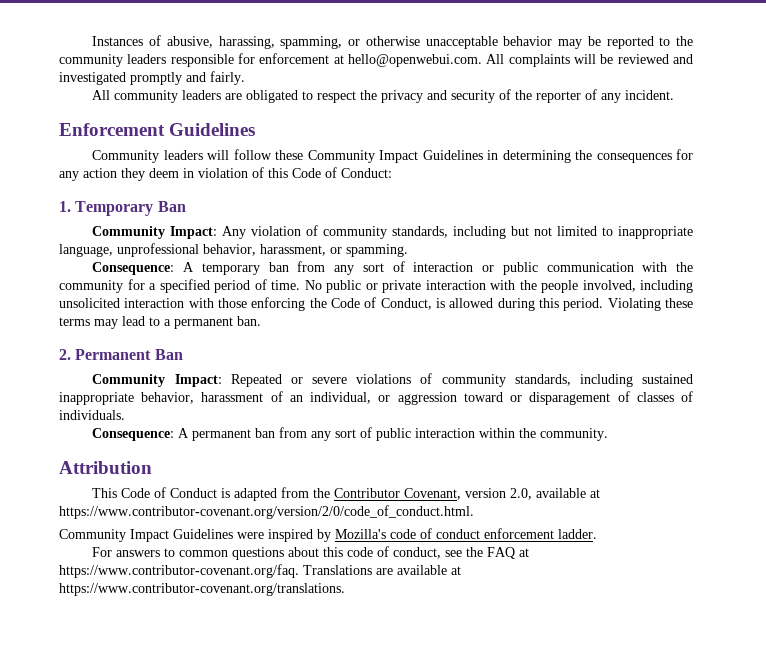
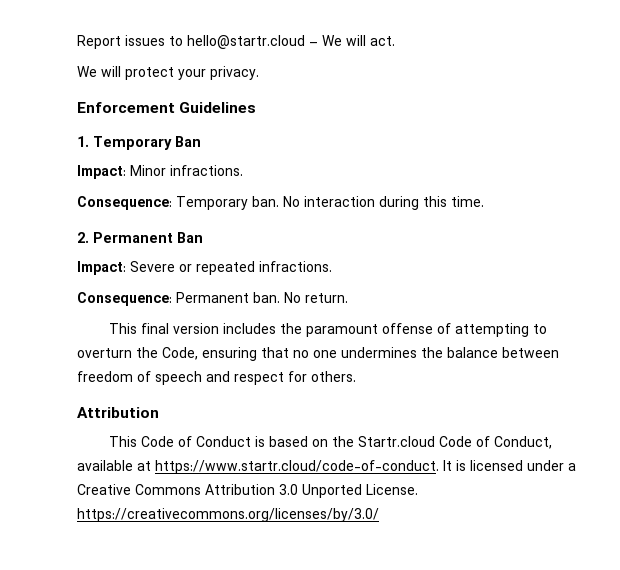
[92,35,694,49] [59,53,694,67] [59,71,245,85] [92,89,675,103] [59,123,256,136] [92,149,693,163] [59,167,392,181] [59,201,186,216] [92,225,693,239] [59,243,408,257] [92,261,694,275] [59,279,693,293] [59,297,693,311] [59,316,261,329] [59,349,183,360] [92,373,693,387] [59,391,694,405] [59,410,125,420] [92,427,609,441] Instances of abusive, harassing, spamming, or otherwise unacceptable behavior may be reported to the community leaders responsible for enforcement at hello@openwebui.com. All complaints will be reviewed and investigated promptly and fairly. // All community leaders are obligated to respect the privacy and security of the reporter of any incident. // Enforcement Guidelines // Community leaders will follow these Community Impact Guidelines in determining the consequences for any action they deem in violation of this Code of Conduct: // 1. Temporary Ban // Community Impact: Any violation of community standards, including but not limited to inappropriate language, unprofessional behavior, harassment, or spamming. // Consequence: A temporary ban from any sort of interaction or public communication with the community for a specified period of time. No public or private interaction with the people involved, including unsolicited interaction with those enforcing the Code of Conduct, is allowed during this period. Violating these terms may lead to a permanent ban. // 2. Permanent Ban // Community Impact: Repeated or severe violations of community standards, including sustained inappropriate behavior, harassment of an individual, or aggression toward or disparagement of classes of individuals. // Consequence: A permanent ban from any sort of public interaction within the community. -> [77,35,395,49] [77,66,259,80] [77,102,257,113] [77,136,201,150] [77,165,243,179] [77,196,484,210] [77,232,203,243] [77,261,332,275] [77,292,348,306] [108,323,547,337] [77,347,559,361] [77,371,356,385] Report issues to hello@startr.cloud – We will act. // We will protect your privacy. // Enforcement Guidelines // 1. Temporary Ban // Impact: Minor infractions. // Consequence: Temporary ban. No interaction during this time. // 2. Permanent Ban // Impact: Severe or repeated infractions. // Consequence: Permanent ban. No return. // This final version includes the paramount offense of attempting to overturn the Code, ensuring that no one undermines the balance between freedom of speech and respect for others.
[234,487,601,501] [59,505,474,519] [59,528,597,542] [92,546,530,560] [59,564,461,578] [59,583,345,596] adapted from the Contributor Covenant, version 2.0, available at https://www.contributor-covenant.org/version/2/0/code_of_conduct.html. // Community Impact Guidelines were inspired by Mozilla's code of conduct enforcement ladder. // For answers to common questions about this code of conduct, see the FAQ at https://www.contributor-covenant.org/faq. Translations are available at https://www.contributor-covenant.org/translations. -> [268,436,552,449] [77,460,576,474] [77,484,418,498] [77,508,379,522] based on the Startr.cloud Code of Conduct, available at https://www.startr.cloud/code-of-conduct. It is licensed under a Creative Commons Attribution 3.0 Unported License. https://creativecommons.org/licenses/by/3.0/

